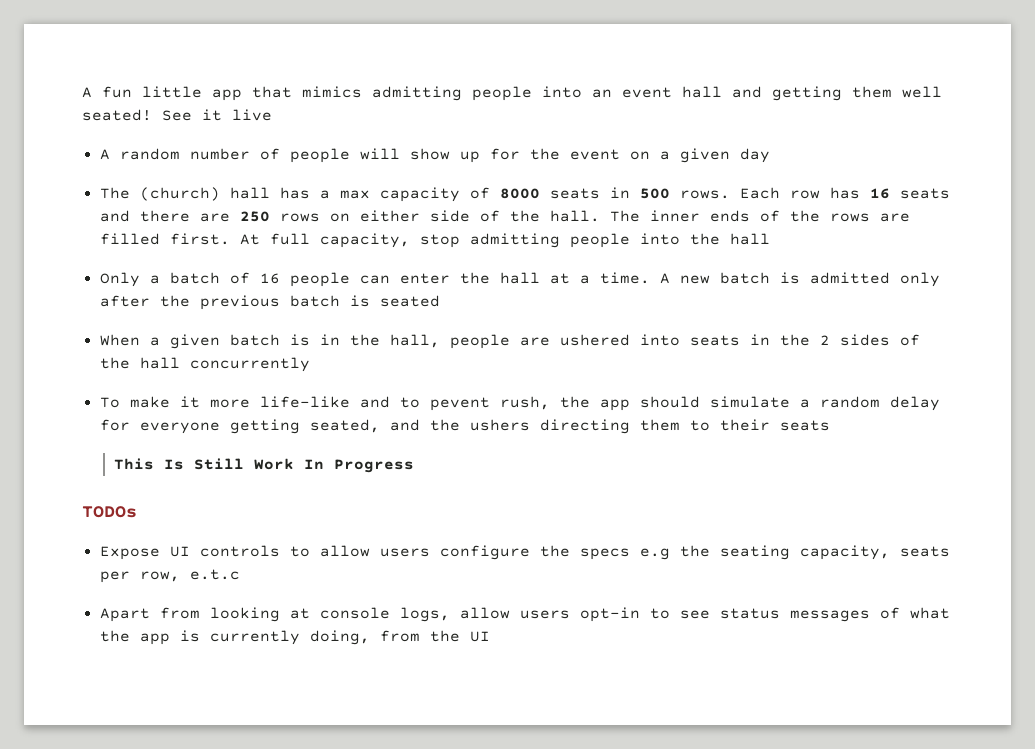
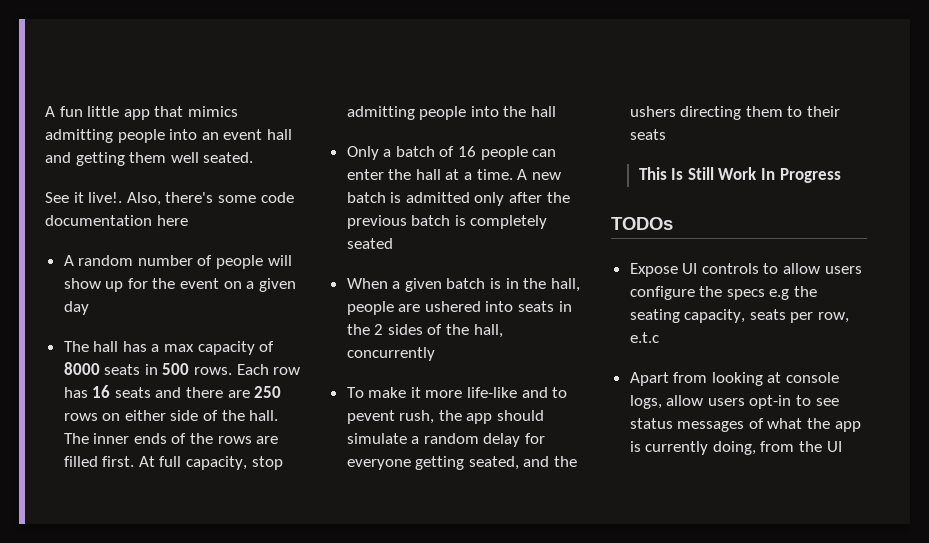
[82,109,152,121] seated! -> [203,152,254,163] seated. //
[232,109,272,121] live -> [88,192,294,206] [45,215,188,226] live!. Also, there's some code documentation here
[139,187,220,201] (church) -> (89, 346) none
(370, 301) none -> [470,215,548,229] completely
[139,357,180,369] hall -> [473,324,503,338] hall,

